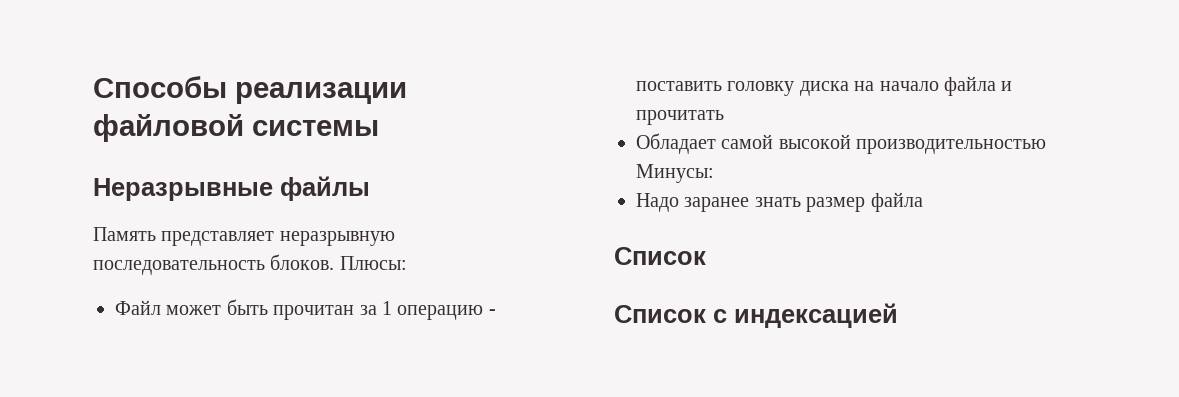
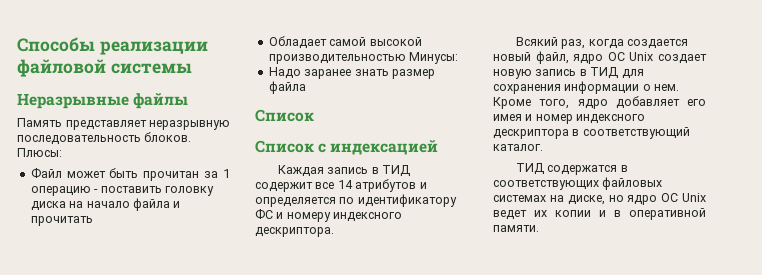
(898, 315) none -> [277,165,410,177] [255,179,427,192] [255,194,457,207] [255,209,403,222] [255,227,334,237] [515,37,688,49] [493,51,707,64] [493,67,644,79] [493,81,680,94] [493,96,706,109] [493,114,646,124] [493,127,690,139] [493,144,543,151] [515,163,628,175] [493,177,663,190] [493,193,706,205] [493,208,706,220] [493,225,539,232] // Каждая запись в ТИД содержит все 14 атрибутов и определяется по идентификатору ФС и номеру индексного дескриптора. // Всякий раз, когда создается новый файл, ядро ОС Unix создает новую запись в ТИД для сохранения информации о нем. Кроме того, ядро добавляет его имея и номер индексного дескриптора в соответствующий каталог. // ТИД содержатся в соответствующих файловых системах на диске, но ядро ОС Unix ведет их копии и в оперативной памяти.

